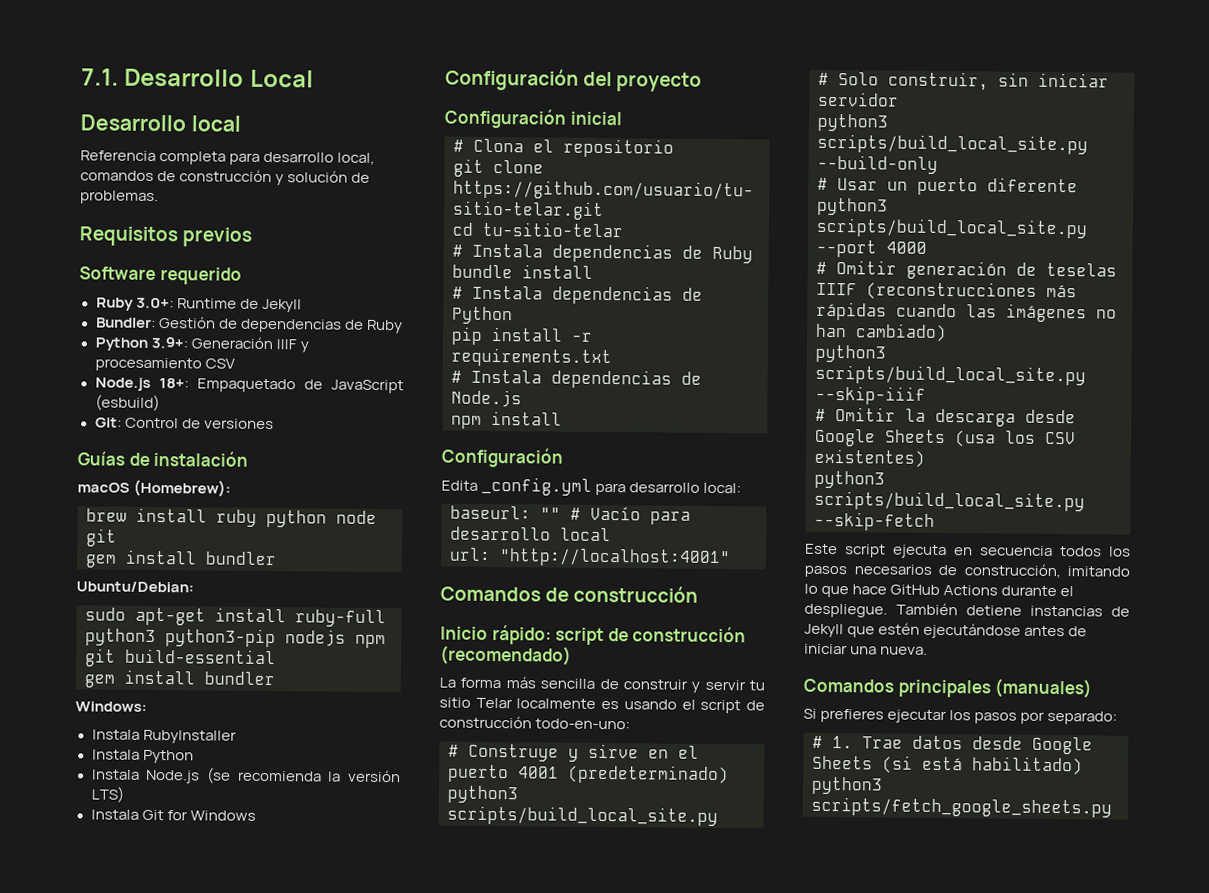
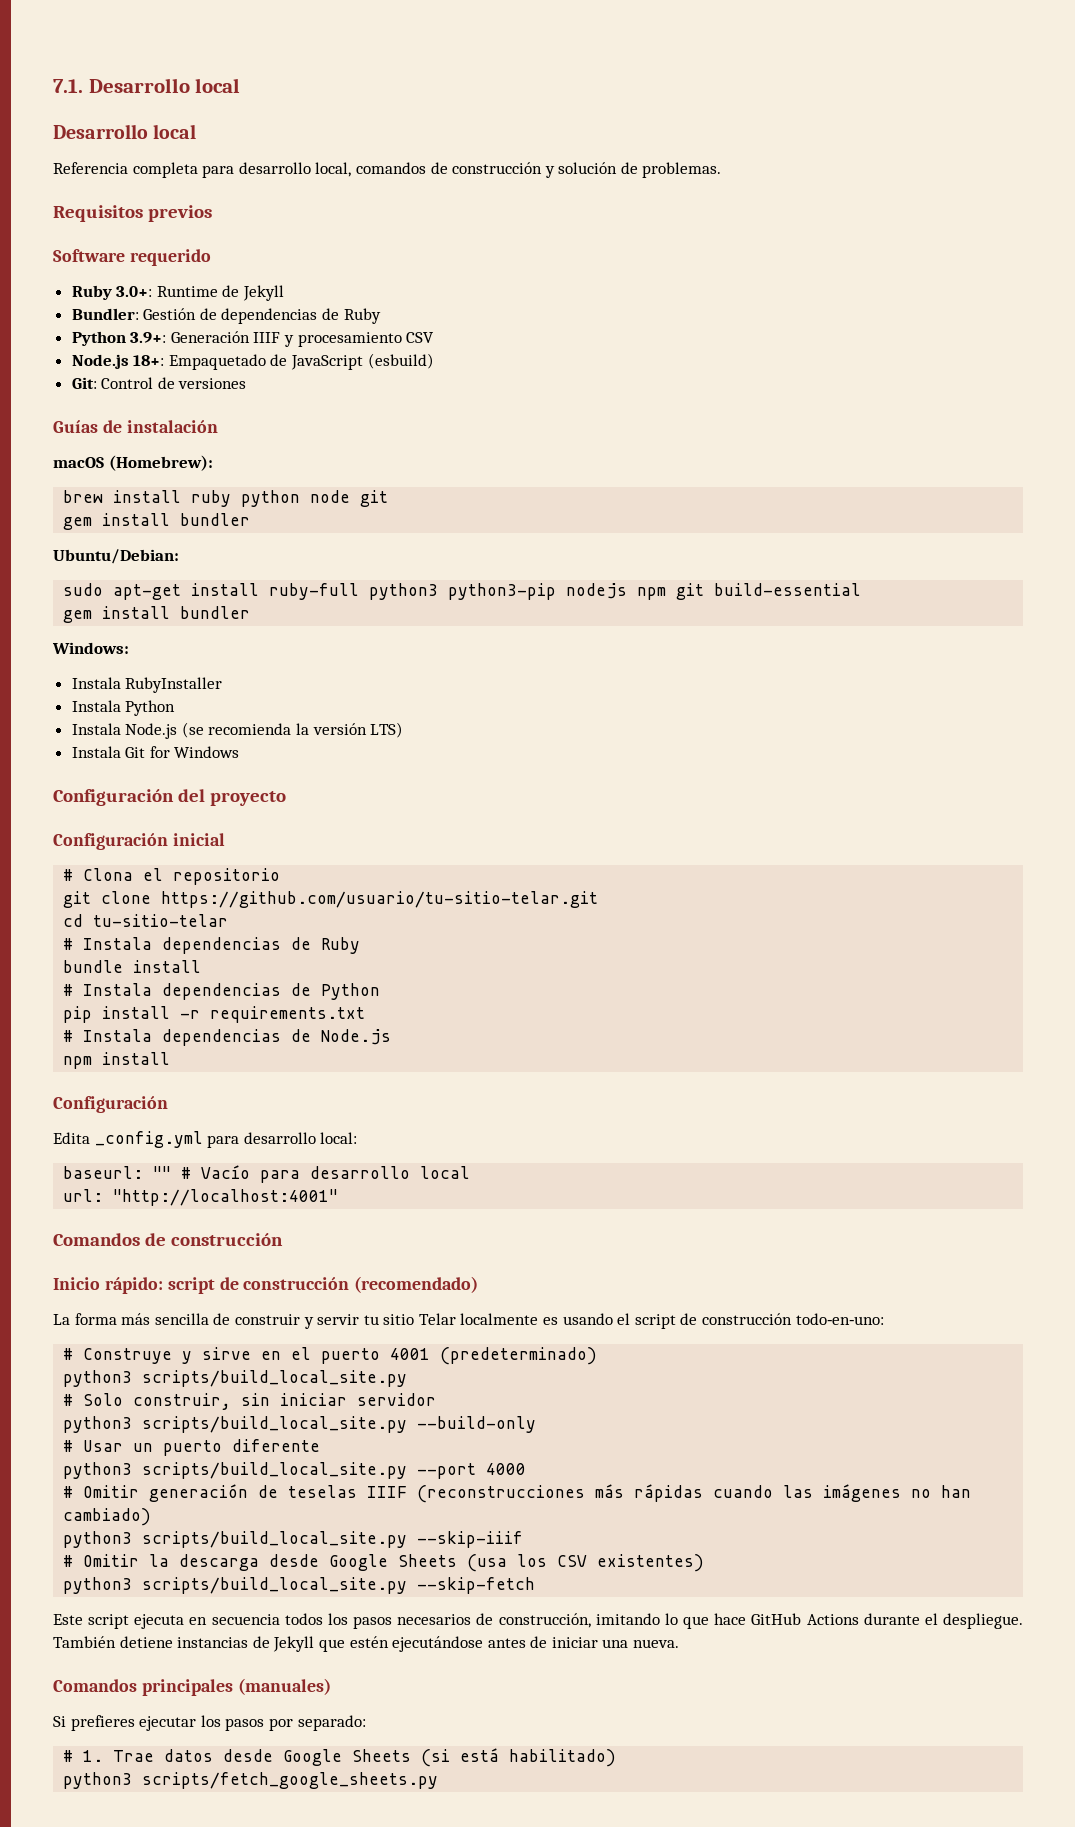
[249,69,314,88] Local -> [195,78,241,93] local

